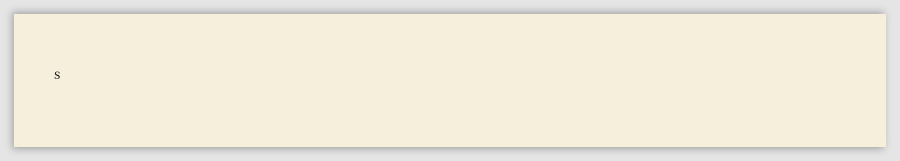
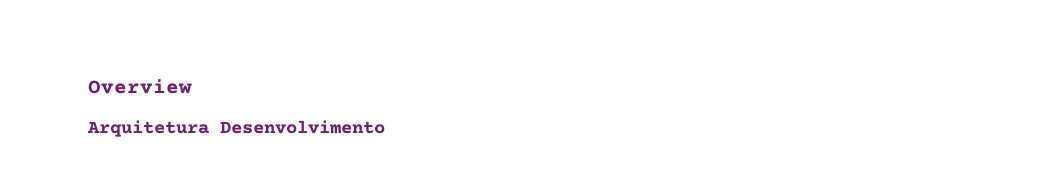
[54,71,60,79] s -> [88,79,192,94] [87,120,385,137] Overview // Arquitetura Desenvolvimento

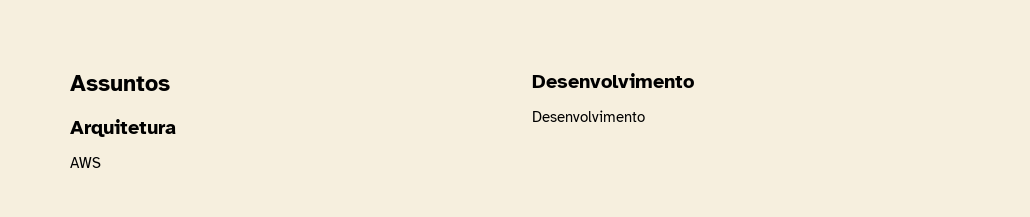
[88,79,192,94] Overview -> [70,75,170,91] Assuntos
[220,120,385,134] Desenvolvimento -> [70,157,101,168] [532,73,694,88] [532,110,645,122] // AWS // Desenvolvimento // Desenvolvimento

